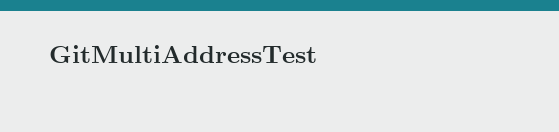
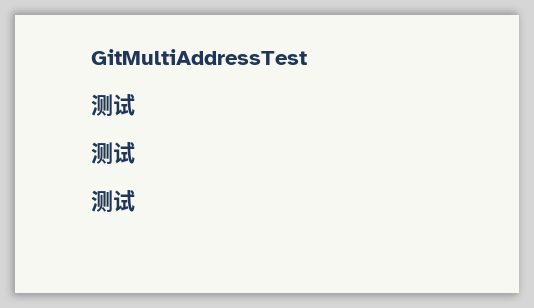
(317, 54) none -> [91,94,135,116] [91,142,135,164] [91,190,135,212] // 测试 // 测试 // 测试

